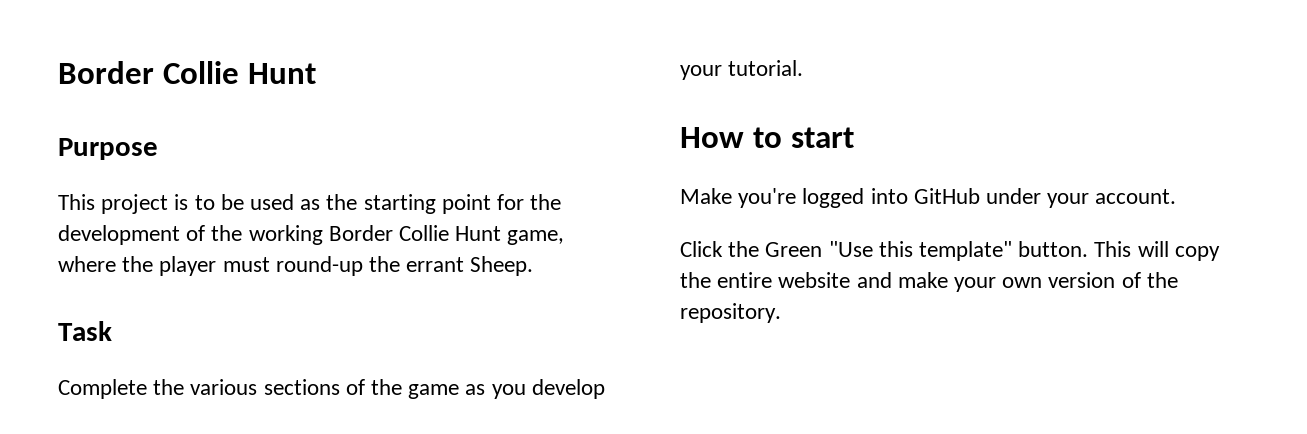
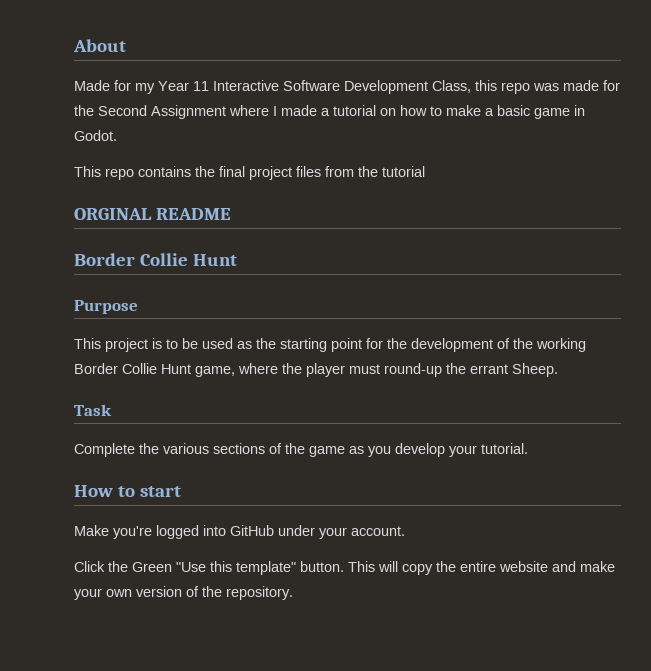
(58, 72) none -> [73,39,126,52] [74,80,620,94] [74,105,585,119] [74,130,117,141] [74,166,425,180] [74,208,231,220] About // Made for my Year 11 Interactive Software Development Class, this repo was made for the Second Assignment where I made a tutorial on how to make a basic game in Godot. // This repo contains the final project files from the tutorial // ORGINAL README //

